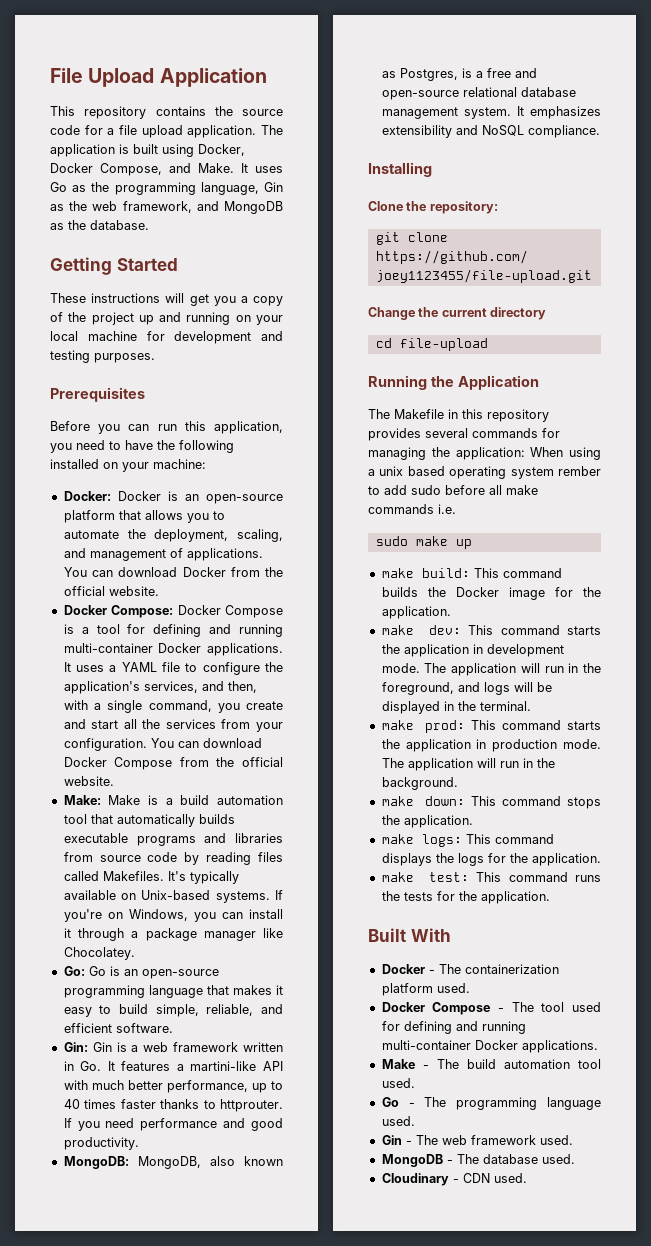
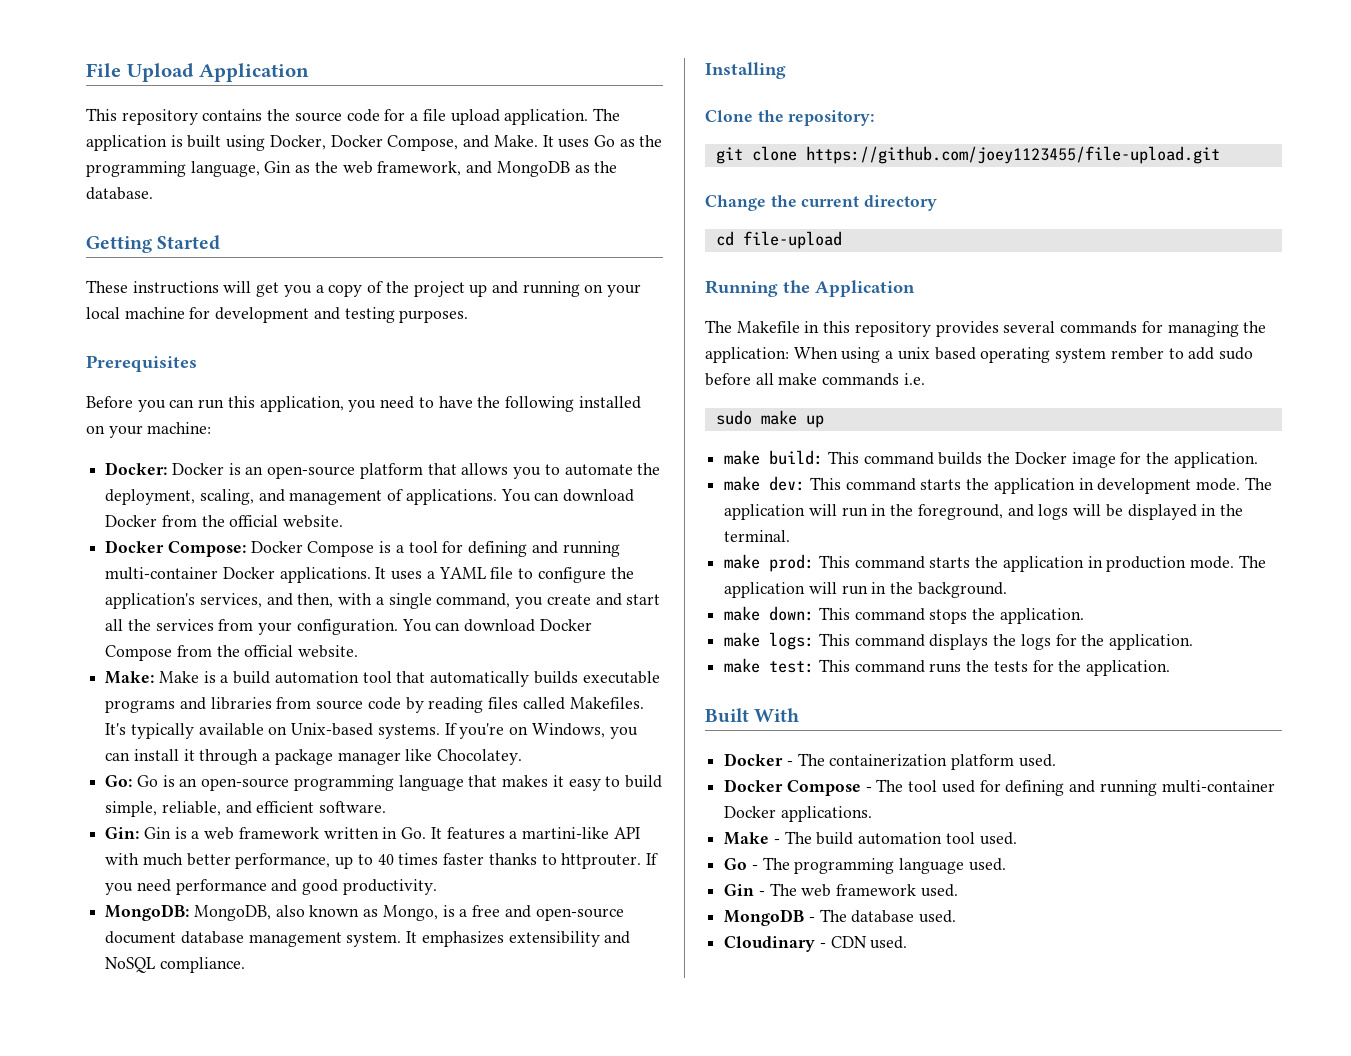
[399,68,458,81] Postgres, -> [382,905,438,921] Mongo,
[462,87,517,97] relational -> [105,931,177,944] document

